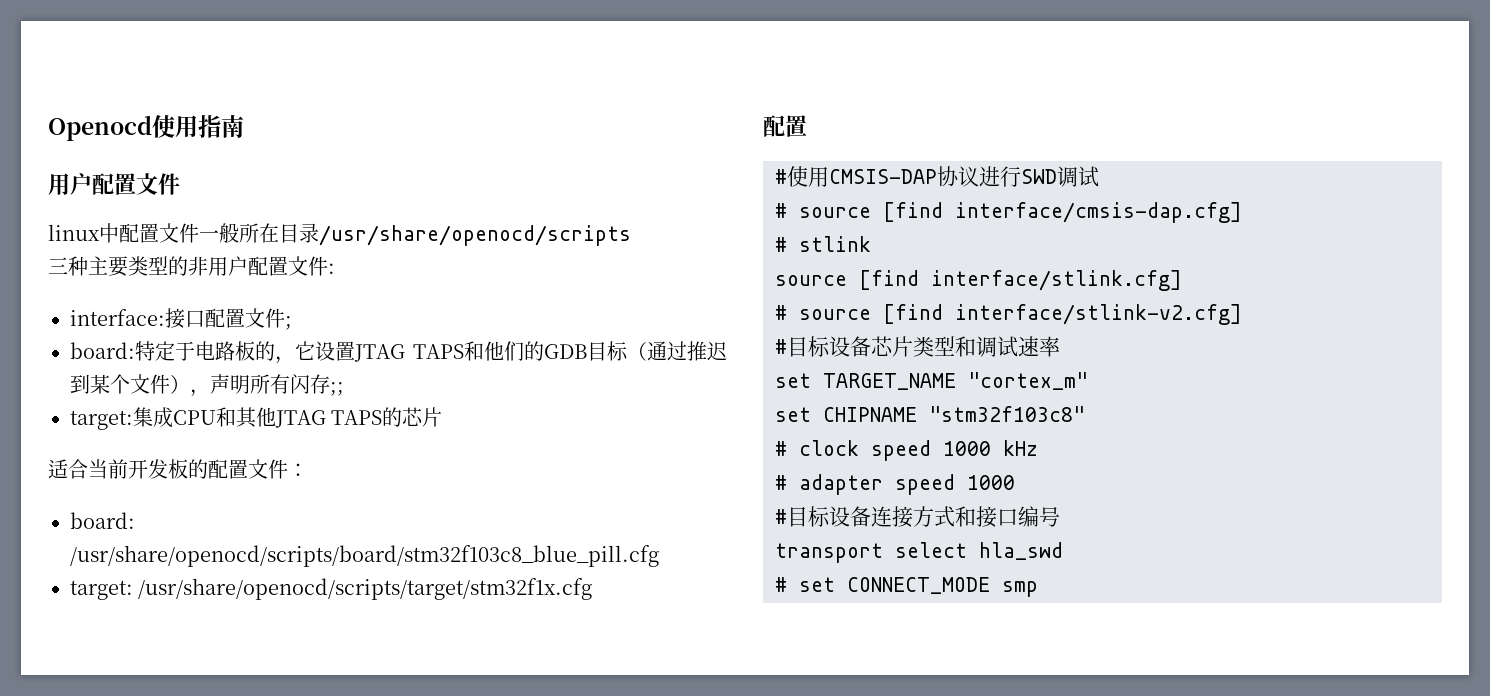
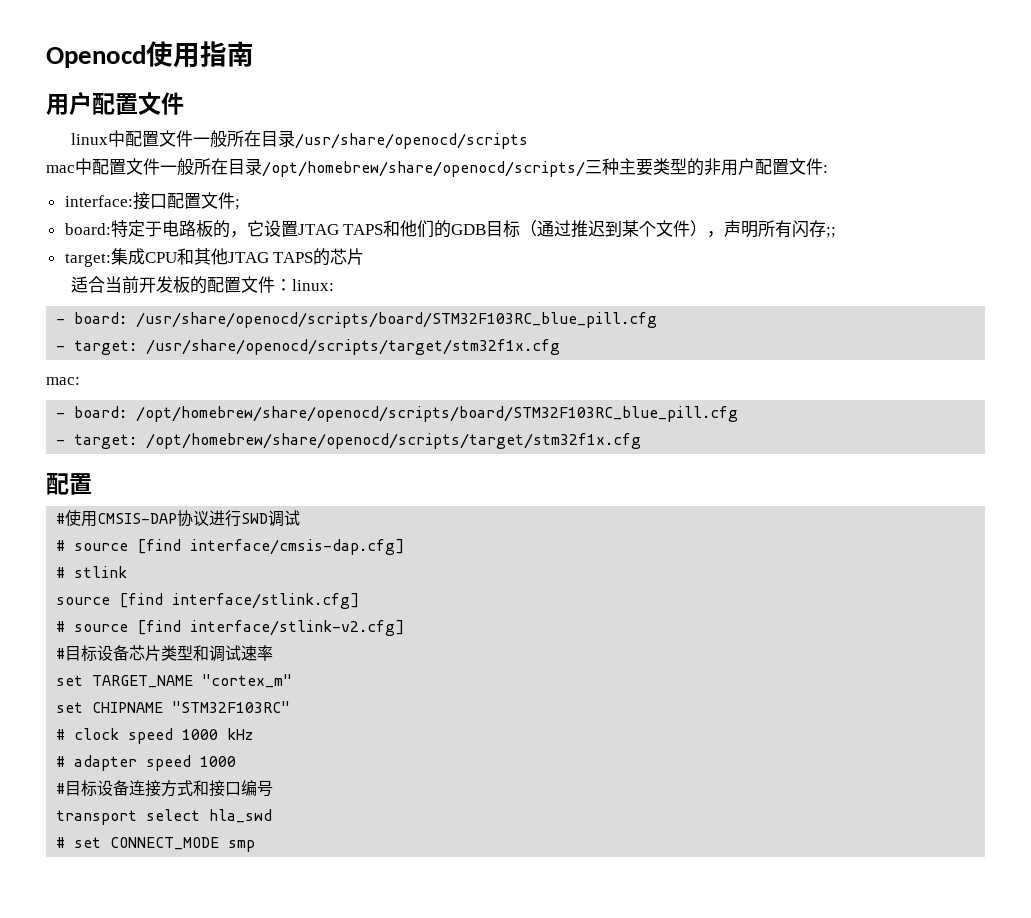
(631, 235) none -> [46,158,585,177] mac中配置文件一般所在目录/opt/homebrew/share/openocd/scripts/
[70,512,135,529] [70,545,659,567] [70,578,593,600] // board: /usr/share/openocd/scripts/board/stm32f103c8_blue_pill.cfg // target: /usr/share/openocd/scripts/target/stm32f1x.cfg -> [291,279,334,291] [56,312,658,328] [56,339,561,355] [46,377,80,385] [56,406,739,422] [56,433,642,449] linux: // - board: /usr/share/openocd/scripts/board/STM32F103RC_blue_pill.cfg // - target: /usr/share/openocd/scripts/target/stm32f1x.cfg // mac: // - board: /opt/homebrew/share/openocd/scripts/board/STM32F103RC_blue_pill.cfg // - target: /opt/homebrew/share/openocd/scripts/target/stm32f1x.cfg
[929,406,1085,422] "stm32f103c8" -> [172,701,291,713] "STM32F103RC"

